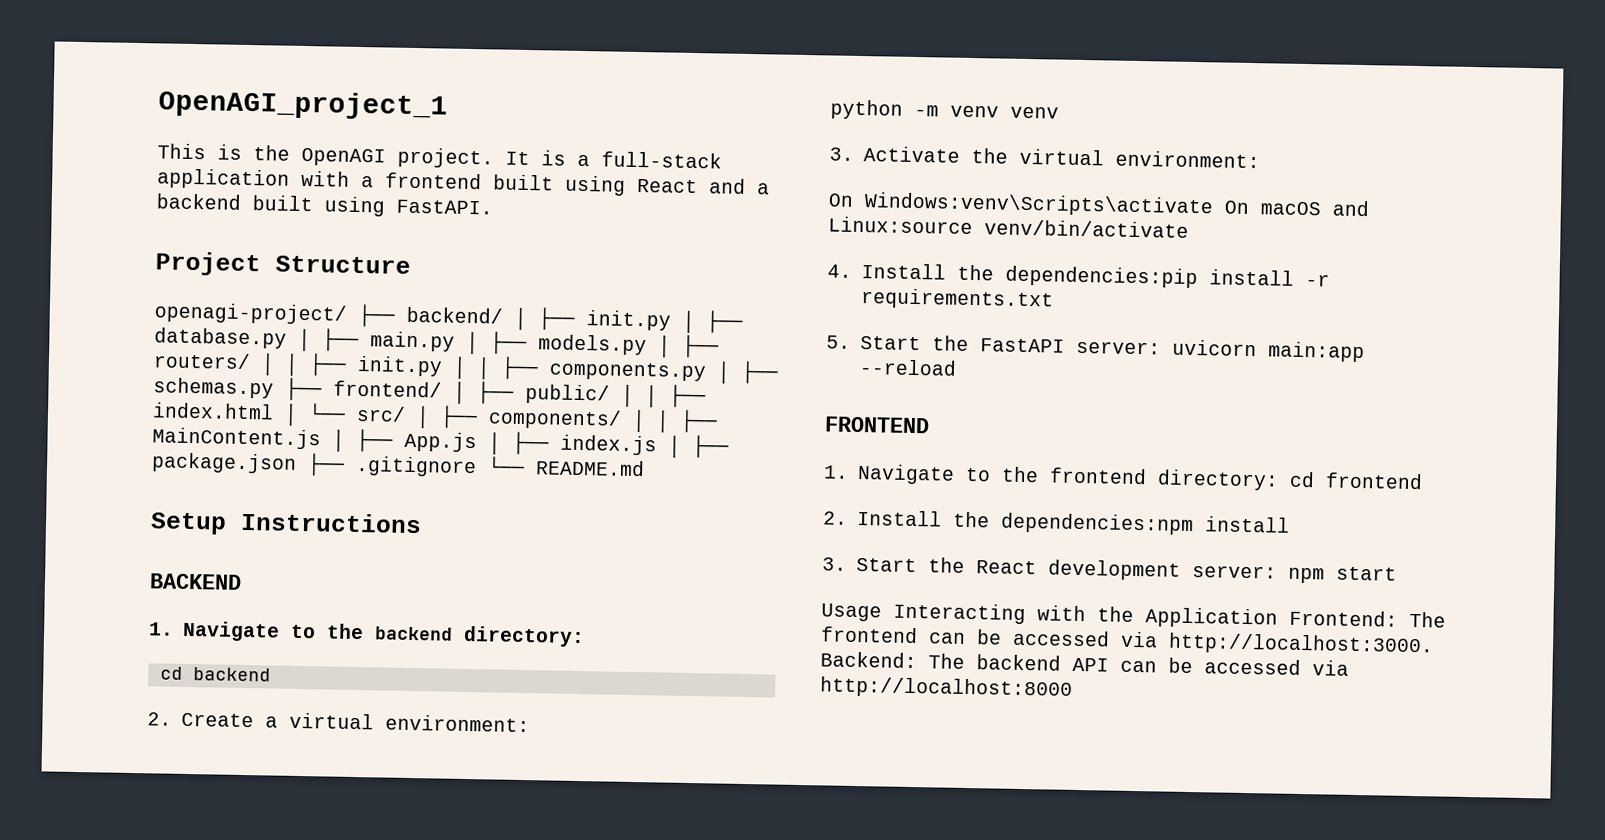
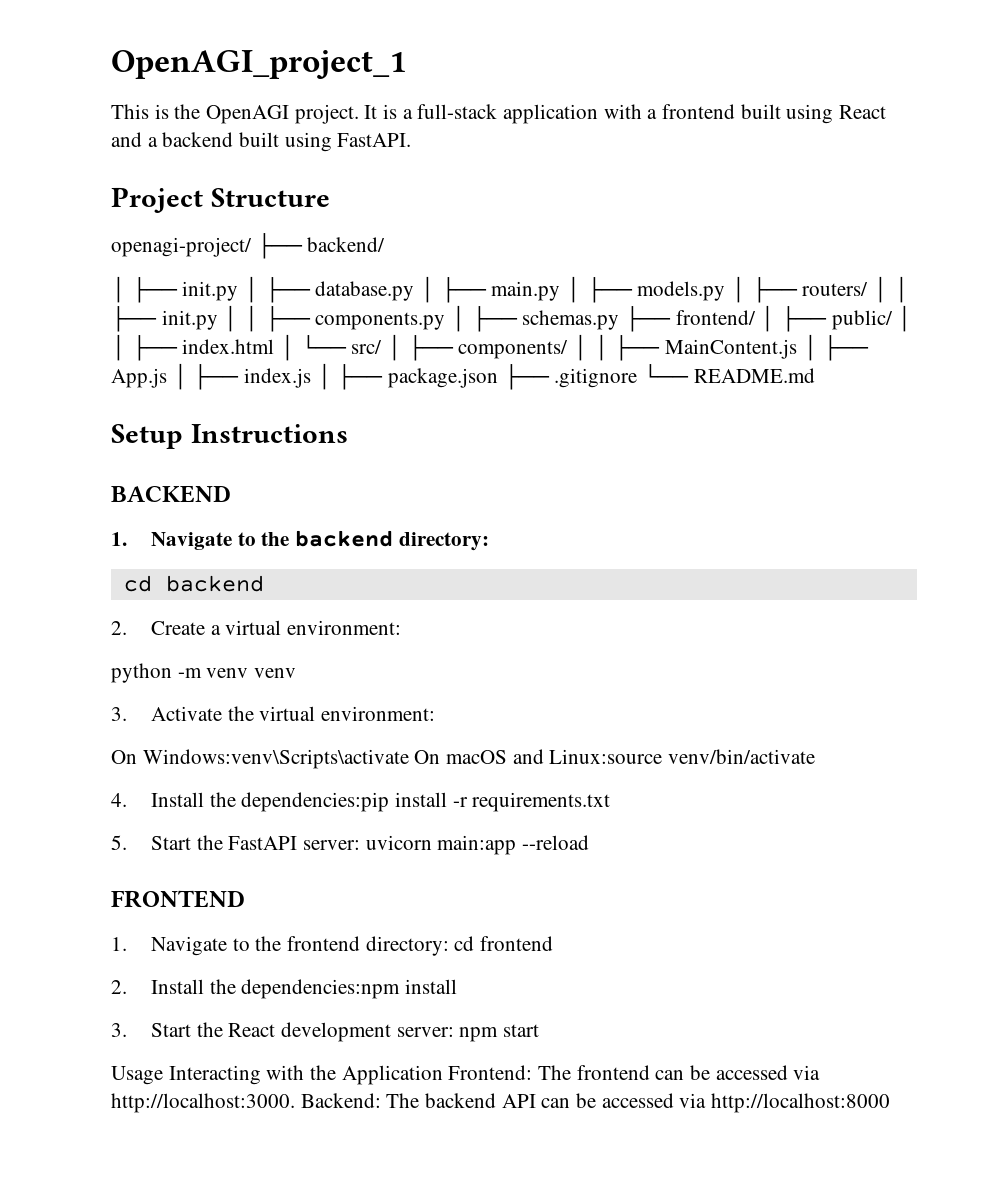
(503, 315) none -> (386, 244) //

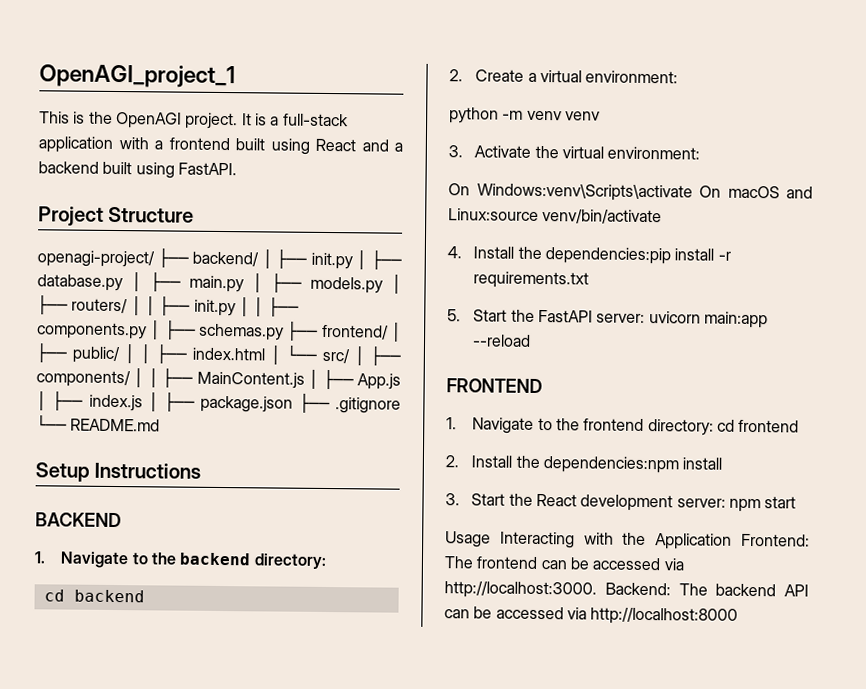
(386, 244) // -> (260, 259) none

